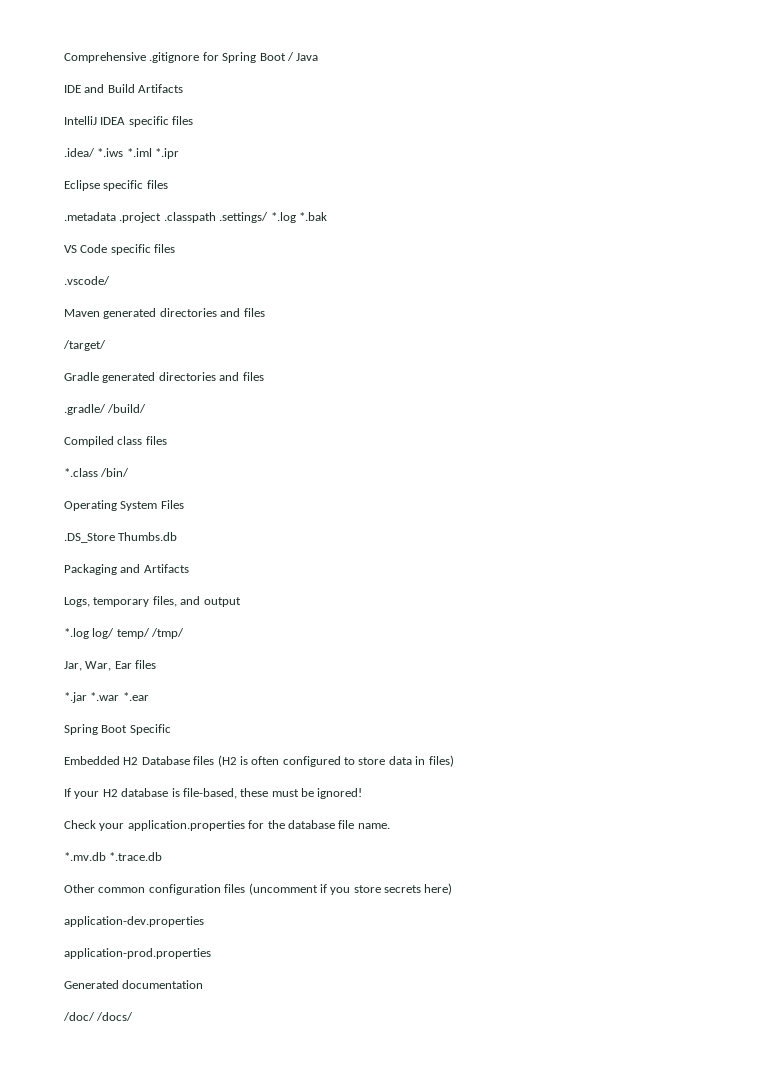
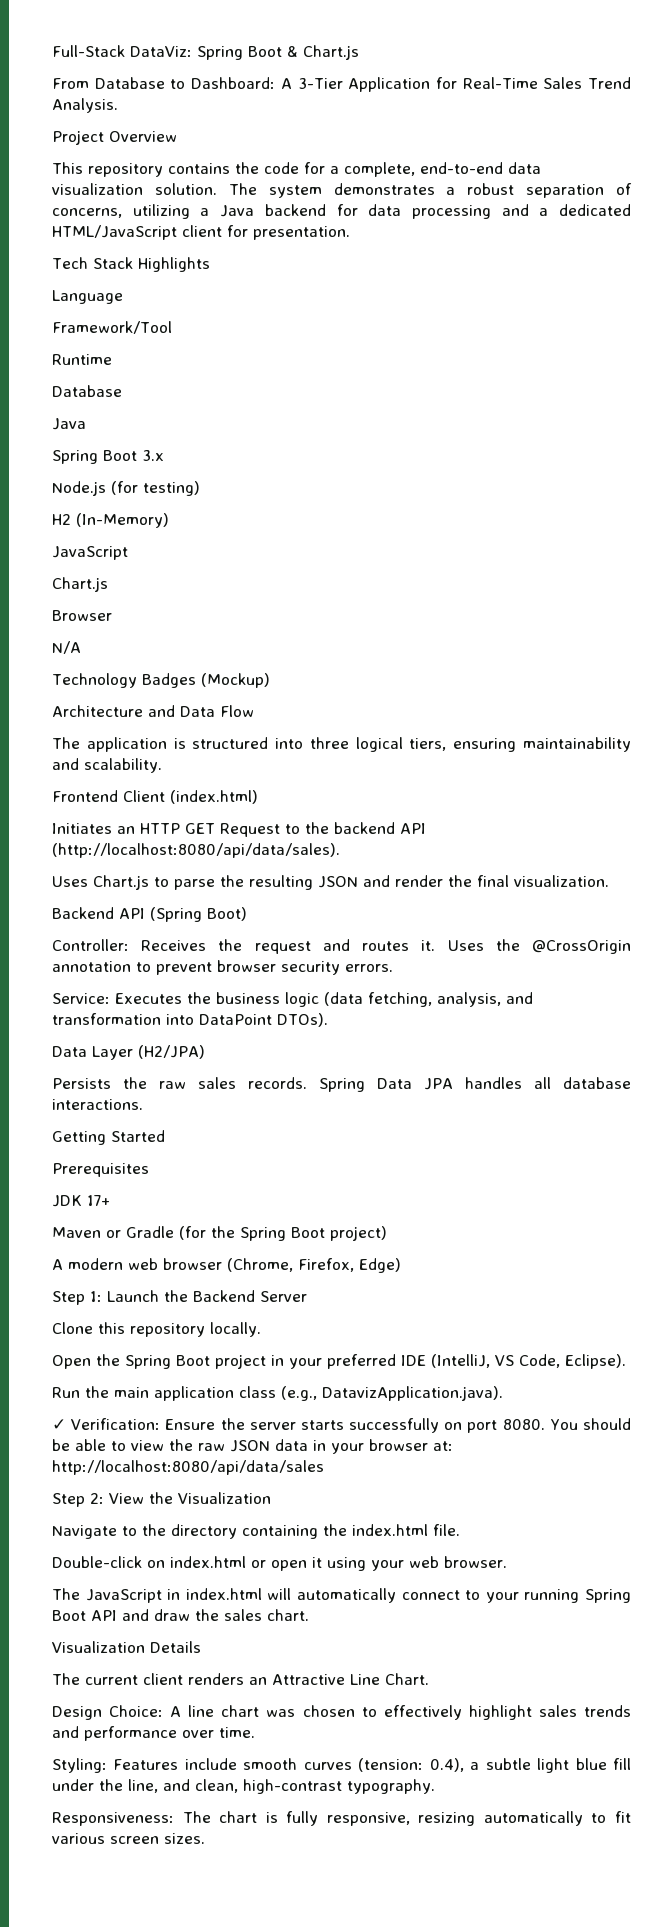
[64,52,319,63] [64,84,184,93] [64,116,194,127] [64,148,180,159] [64,180,168,191] [64,212,327,223] [64,244,176,255] [64,276,110,285] [64,308,265,319] [63,340,106,351] [64,372,264,383] [64,404,147,415] [64,436,167,447] [64,468,130,477] [64,500,184,511] [64,532,178,543] [64,564,189,575] [64,596,241,607] [64,628,185,639] [64,660,157,671] [64,692,149,703] [64,724,171,735] [64,755,454,767] [64,788,363,799] [64,820,390,831] [64,852,163,861] [64,883,453,895] [64,916,204,927] [64,948,211,959] [64,980,204,989] [63,1012,134,1021] Comprehensive .gitignore for Spring Boot / Java // IDE and Build Artifacts // IntelliJ IDEA specific files // .idea/ *.iws *.iml *.ipr // Eclipse specific files // .metadata .project .classpath .settings/ *.log *.bak // VS Code specific files // .vscode/ // Maven generated directories and files // /target/ // Gradle generated directories and files // .gradle/ /build/ // Compiled class files // *.class /bin/ // Operating System Files // .DS_Store Thumbs.db // Packaging and Artifacts // Logs, temporary files, and output // *.log log/ temp/ /tmp/ // Jar, War, Ear files // *.jar *.war *.ear // Spring Boot Specific // Embedded H2 Database files (H2 is often configured to store data in files) // If your H2 database is file-based, these must be ignored! // Check your application.properties for the database file name. // *.mv.db *.trace.db // Other common configuration files (uncomment if you store secrets here) // application-dev.properties // application-prod.properties // Generated documentation // /doc/ /docs/ -> [52,45,359,60] [52,77,632,92] [52,98,118,113] [52,130,177,145] [52,162,541,177] [52,183,632,198] [52,204,631,219] [52,225,350,240] [52,257,210,272] [52,290,123,304] [52,321,172,334] [52,354,112,365] [52,385,122,397] [52,418,86,430] [52,450,164,464] [52,481,200,496] [52,513,169,528] [52,546,128,560] [52,577,108,592] [52,610,112,621] [52,641,81,654] [52,673,270,688] [52,705,254,717] [52,737,631,752] [52,758,162,773] [52,790,258,804] [52,822,426,837] [52,843,340,858] [52,875,609,890] [52,907,247,922] [52,939,631,954] [52,960,393,975] [52,992,533,1007] [52,1013,328,1027] [52,1045,205,1060] [52,1077,631,1092] [52,1099,143,1110] [52,1130,165,1145] [52,1163,149,1177] [52,1195,110,1207] [52,1226,387,1241] [52,1258,401,1273] [52,1290,307,1305] [52,1322,261,1337] [52,1354,626,1369] [52,1386,503,1401] [52,1418,631,1433] [52,1439,453,1454] [52,1460,324,1475] [52,1492,271,1507] [52,1524,460,1539] [52,1556,507,1571] [52,1588,632,1603] [52,1609,309,1621] [52,1641,201,1653] [52,1673,429,1685] [52,1705,631,1720] [52,1726,255,1741] [52,1758,631,1773] [52,1779,435,1794] [52,1811,631,1826] [52,1833,205,1844] Full-Stack DataViz: Spring Boot & Chart.js // From Database to Dashboard: A 3-Tier Application for Real-Time Sales Trend Analysis. // Project Overview // This repository contains the code for a complete, end-to-end data visualization solution. The system demonstrates a robust separation of concerns, utilizing a Java backend for data processing and a dedicated HTML/JavaScript client for presentation. // Tech Stack Highlights // Language // Framework/Tool // Runtime // Database // Java // Spring Boot 3.x // Node.js (for testing) // H2 (In-Memory) // JavaScript // Chart.js // Browser // N/A // Technology Badges (Mockup) // Architecture and Data Flow // The application is structured into three logical tiers, ensuring maintainability and scalability. // Frontend Client (index.html) // Initiates an HTTP GET Request to the backend API (http://localhost:8080/api/data/sales). // Uses Chart.js to parse the resulting JSON and render the final visualization. // Backend API (Spring Boot) // Controller: Receives the request and routes it. Uses the @CrossOrigin annotation to prevent browser security errors. // Service: Executes the business logic (data fetching, analysis, and transformation into DataPoint DTOs). // Data Layer (H2/JPA) // Persists the raw sales records. Spring Data JPA handles all database interactions. // Getting Started // Prerequisites // JDK 17+ // Maven or Gradle (for the Spring Boot project) // A modern web browser (Chrome, Firefox, Edge) // Step 1: Launch the Backend Server // Clone this repository locally. // Open the Spring Boot project in your preferred IDE (IntelliJ, VS Code, Eclipse). // Run the main application class (e.g., DatavizApplication.java). // ✓ Verification: Ensure the server starts successfully on port 8080. You should be able to view the raw JSON data in your browser at: http://localhost:8080/api/data/sales // Step 2: View the Visualization // Navigate to the directory containing the index.html file. // Double-click on index.html or open it using your web browser. // The JavaScript in index.html will automatically connect to your running Spring Boot API and draw the sales chart. // Visualization Details // The current client renders an Attractive Line Chart. // Design Choice: A line chart was chosen to effectively highlight sales trends and performance over time. // Styling: Features include smooth curves (tension: 0.4), a subtle light blue fill under the line, and clean, high-contrast typography. // Responsiveness: The chart is fully responsive, resizing automatically to fit various screen sizes.

